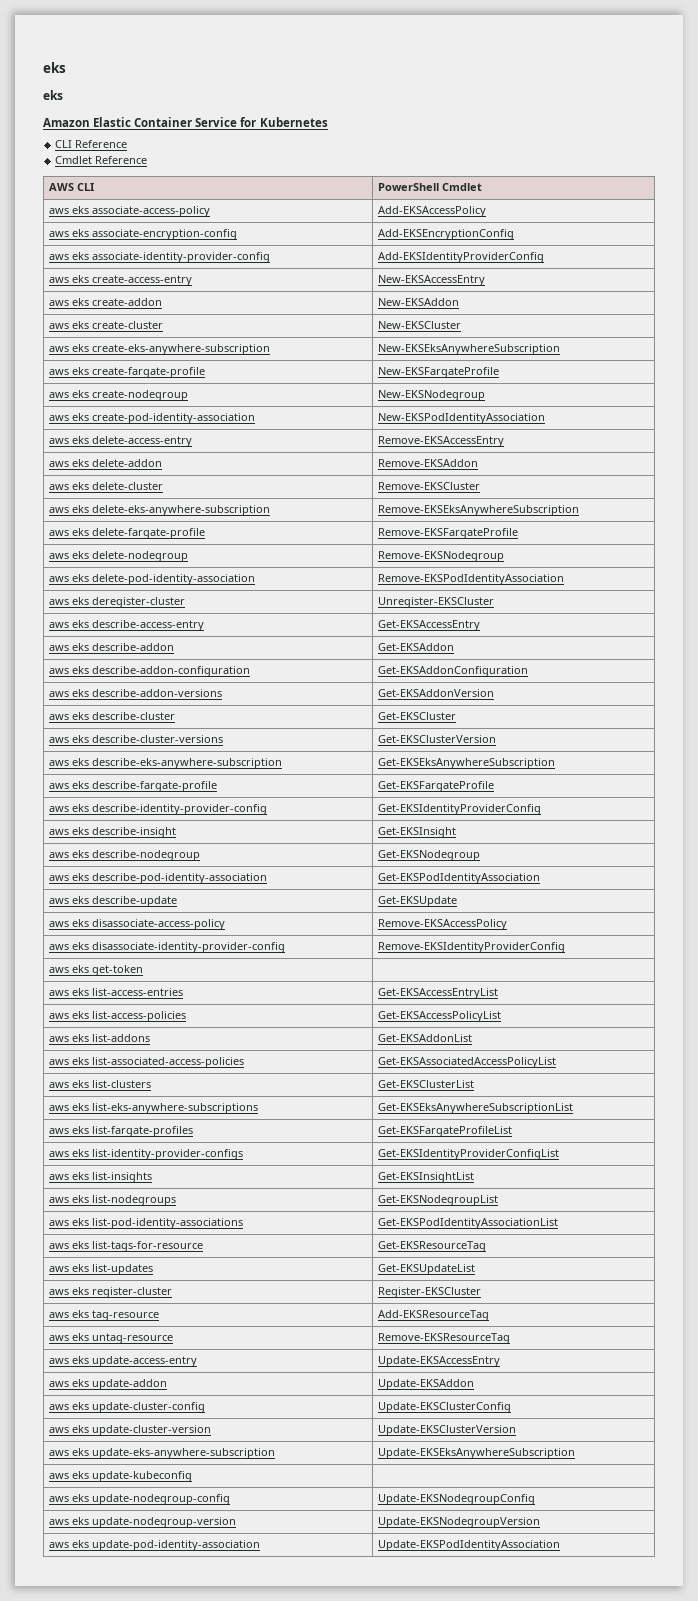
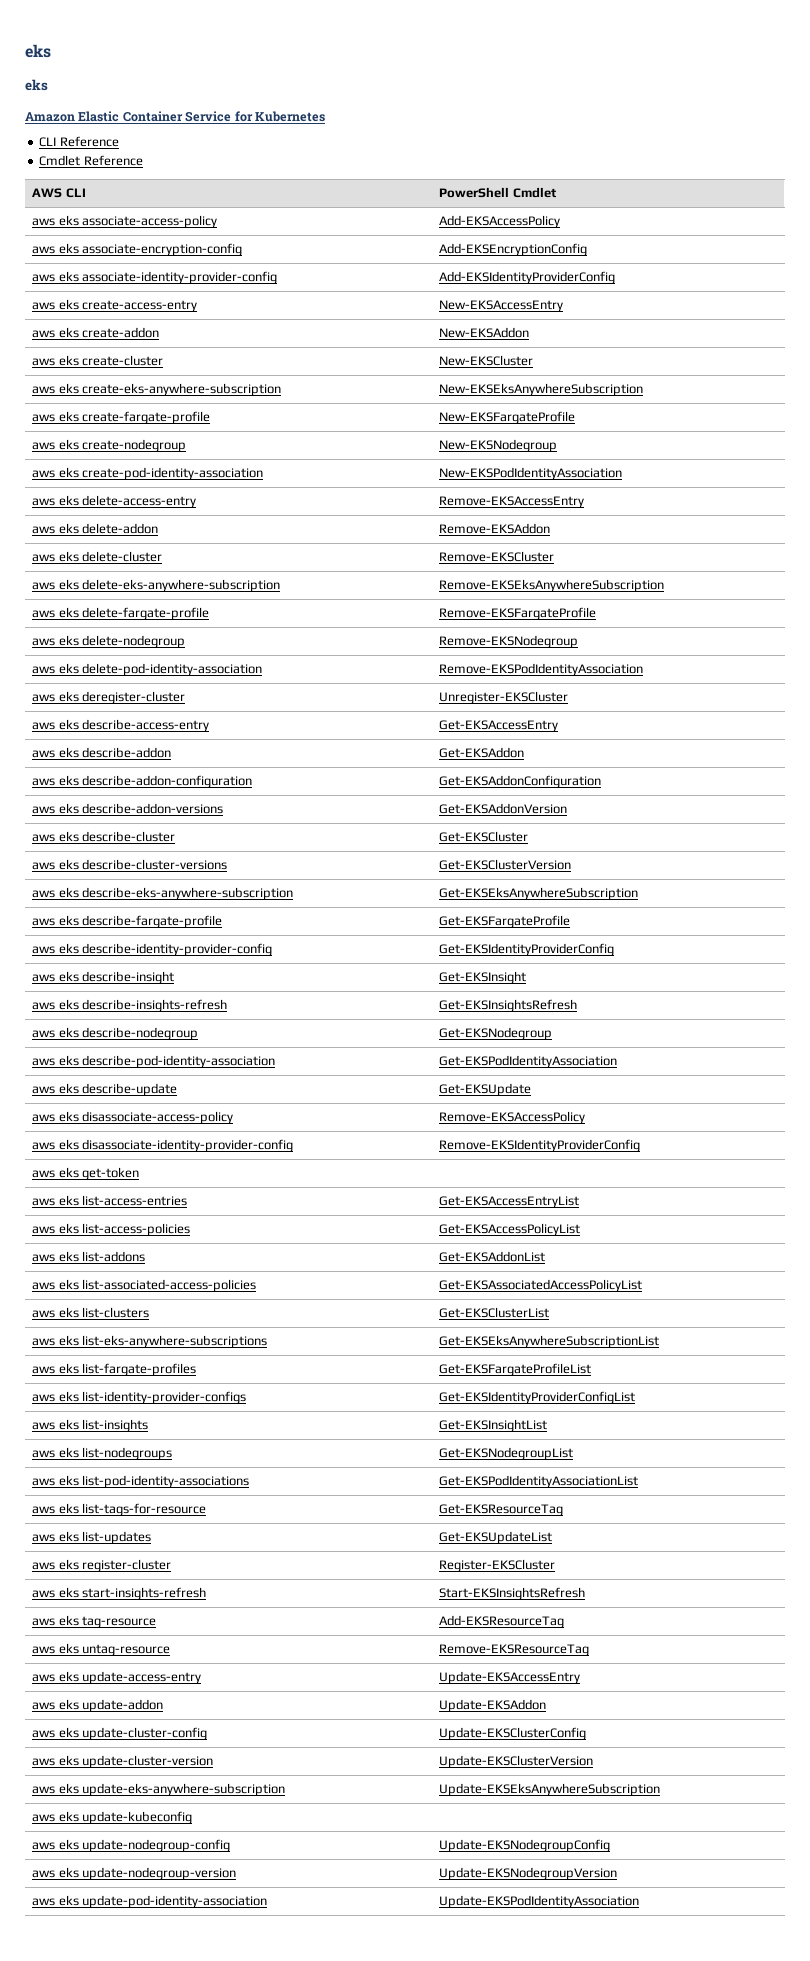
(457, 832) none -> [32,999,228,1012] [439,999,578,1012] // aws eks describe-insights-refresh | Get-EKSInsightsRefresh
(482, 1292) none -> [32,1587,207,1600] [439,1587,586,1600] // aws eks start-insights-refresh | Start-EKSInsightsRefresh

